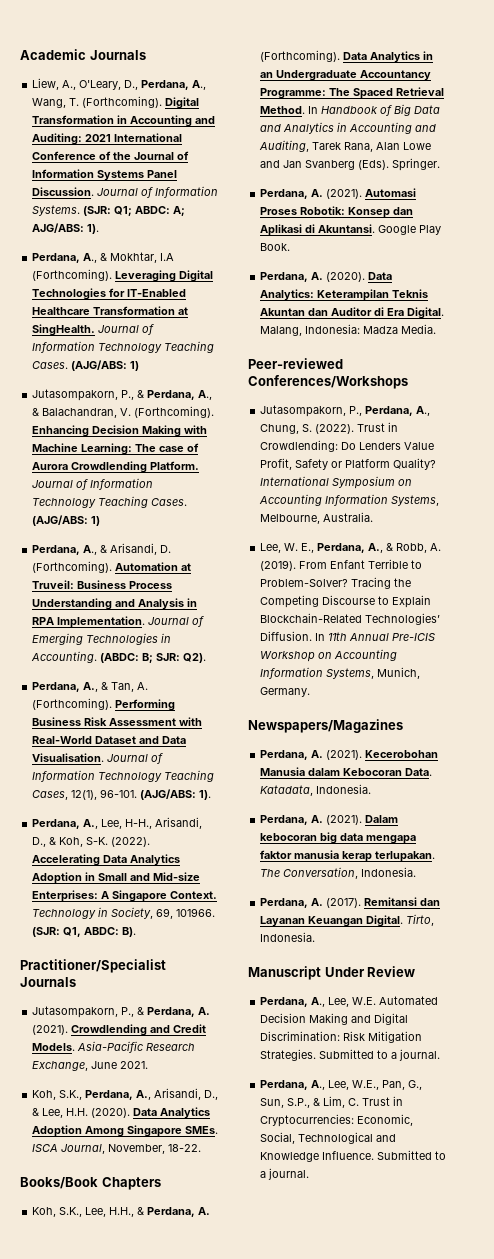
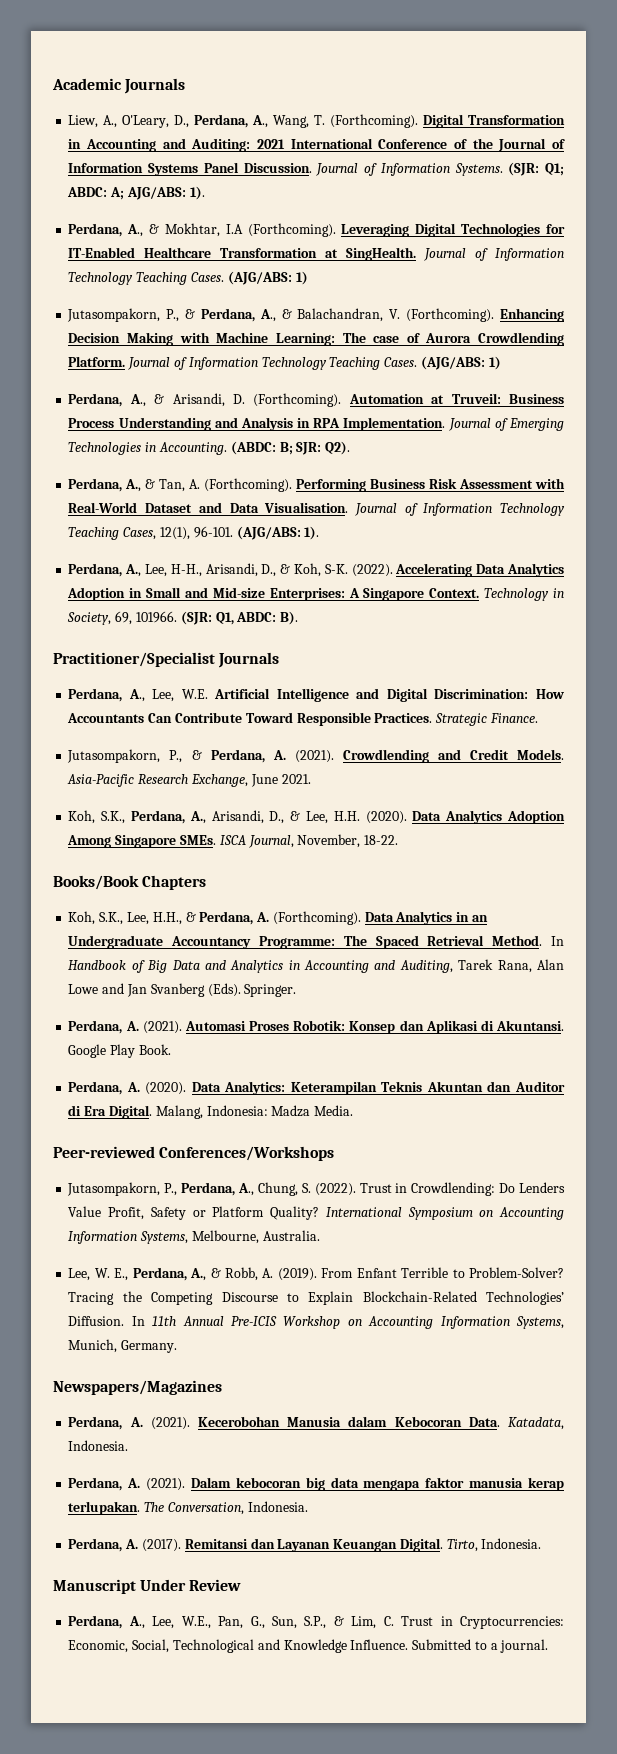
(76, 982) none -> [68,688,565,702] [67,712,538,726] // Perdana, A., Lee, W.E. Artificial Intelligence and Digital Discrimination: How Accountants Can Contribute Toward Responsible Practices. Strategic Finance.
[260,996,439,1007] [260,1013,409,1025] [260,1031,423,1043] [260,1049,441,1061] // Perdana, A., Lee, W.E. Automated Decision Making and Digital Discrimination: Risk Mitigation Strategies. Submitted to a journal. -> (242, 1585) none

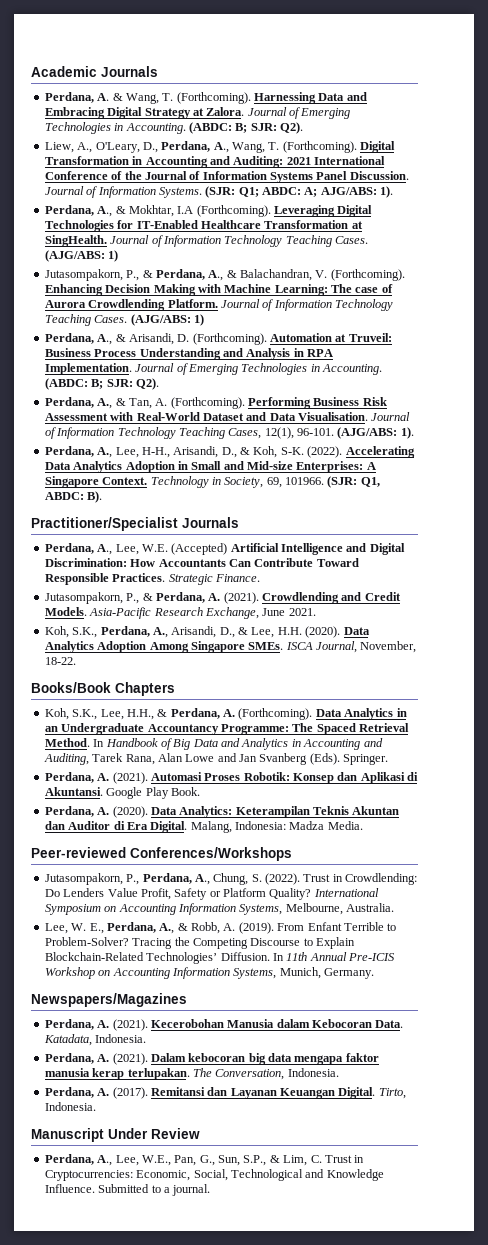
(186, 86) none -> [44,92,367,104] [44,107,351,119] [44,122,303,134] // Perdana, A. & Wang, T. (Forthcoming). Harnessing Data and Embracing Digital Strategy at Zalora. Journal of Emerging Technologies in Accounting. (ABDC: B; SJR: Q2).
(208, 694) none -> [171,543,228,555] (Accepted)

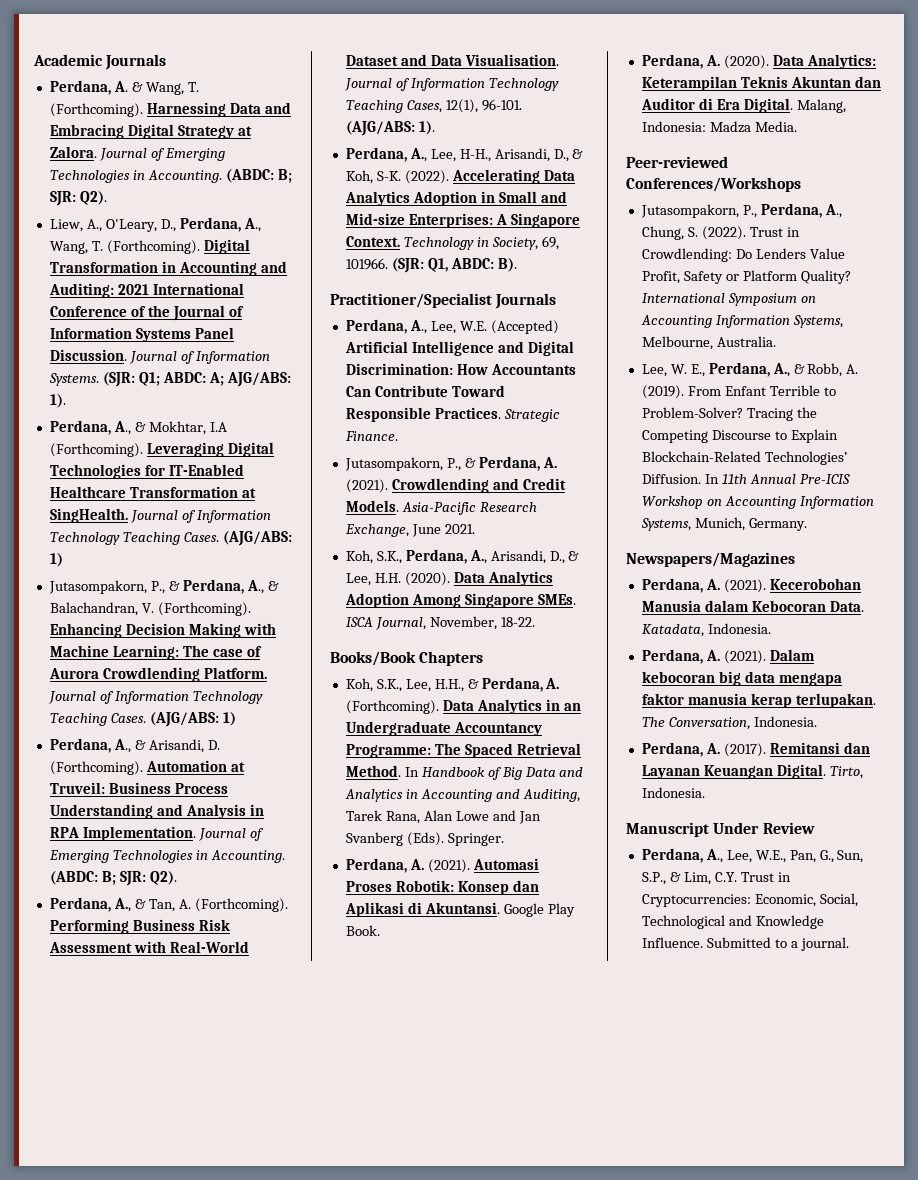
[310,1155,322,1163] C. -> [714,872,737,882] C.Y.

